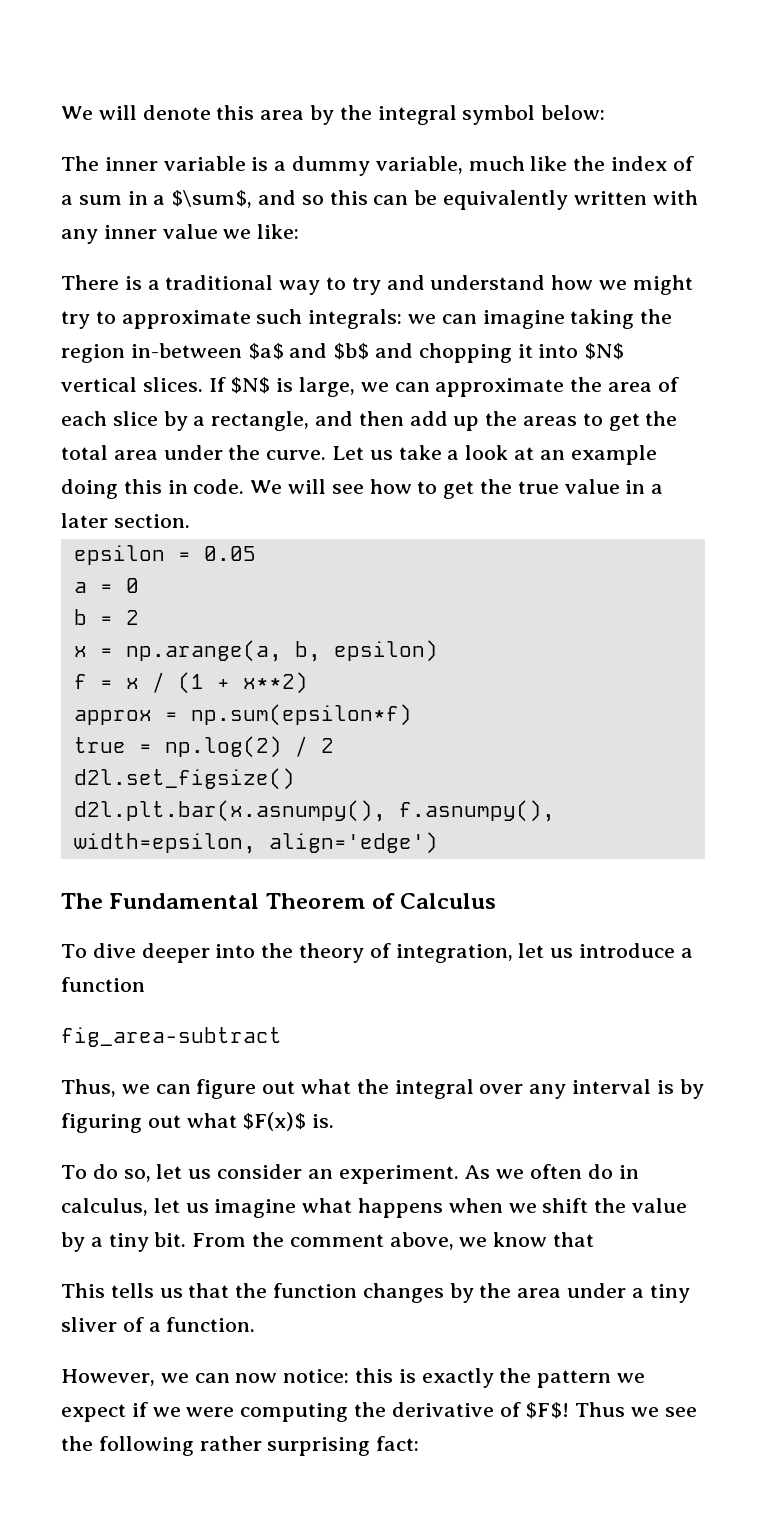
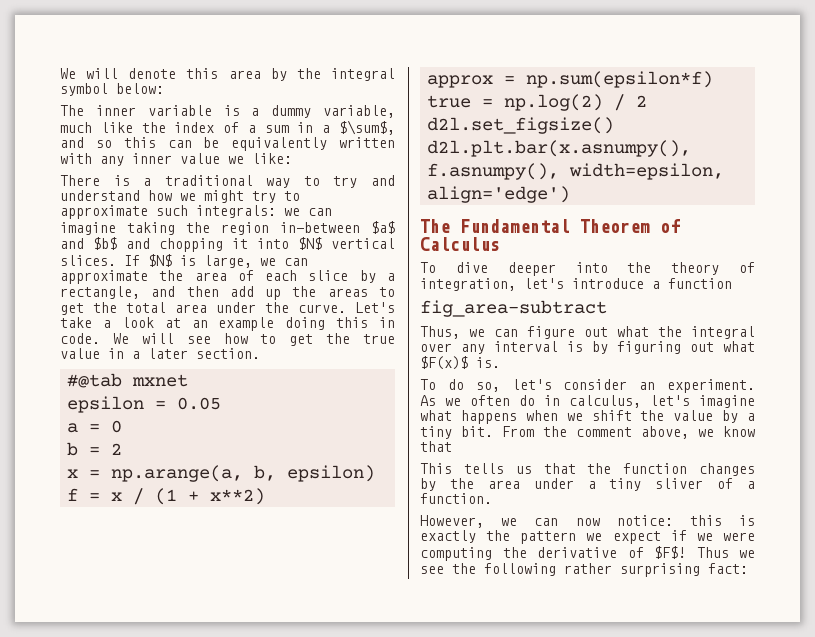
[332,446,393,460] Let us -> [355,302,395,313] Let's
(190, 521) none -> [67,373,189,388] // #@tab mxnet
[518,943,574,958] let us -> [524,278,564,289] let's
[156,1164,212,1179] let us -> [511,379,552,390] let's
[153,1198,209,1213] let us -> [650,395,690,406] let's

